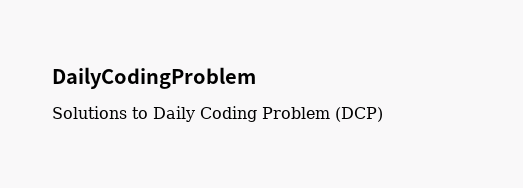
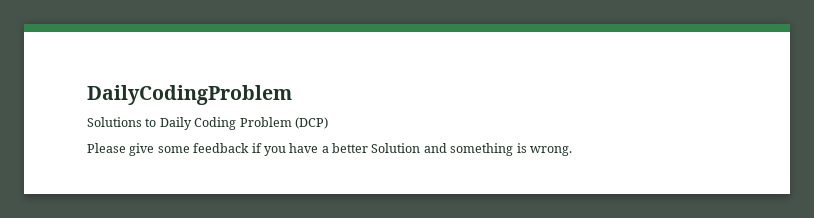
(383, 114) none -> [87,143,572,156] // Please give some feedback if you have a better Solution and something is wrong.

